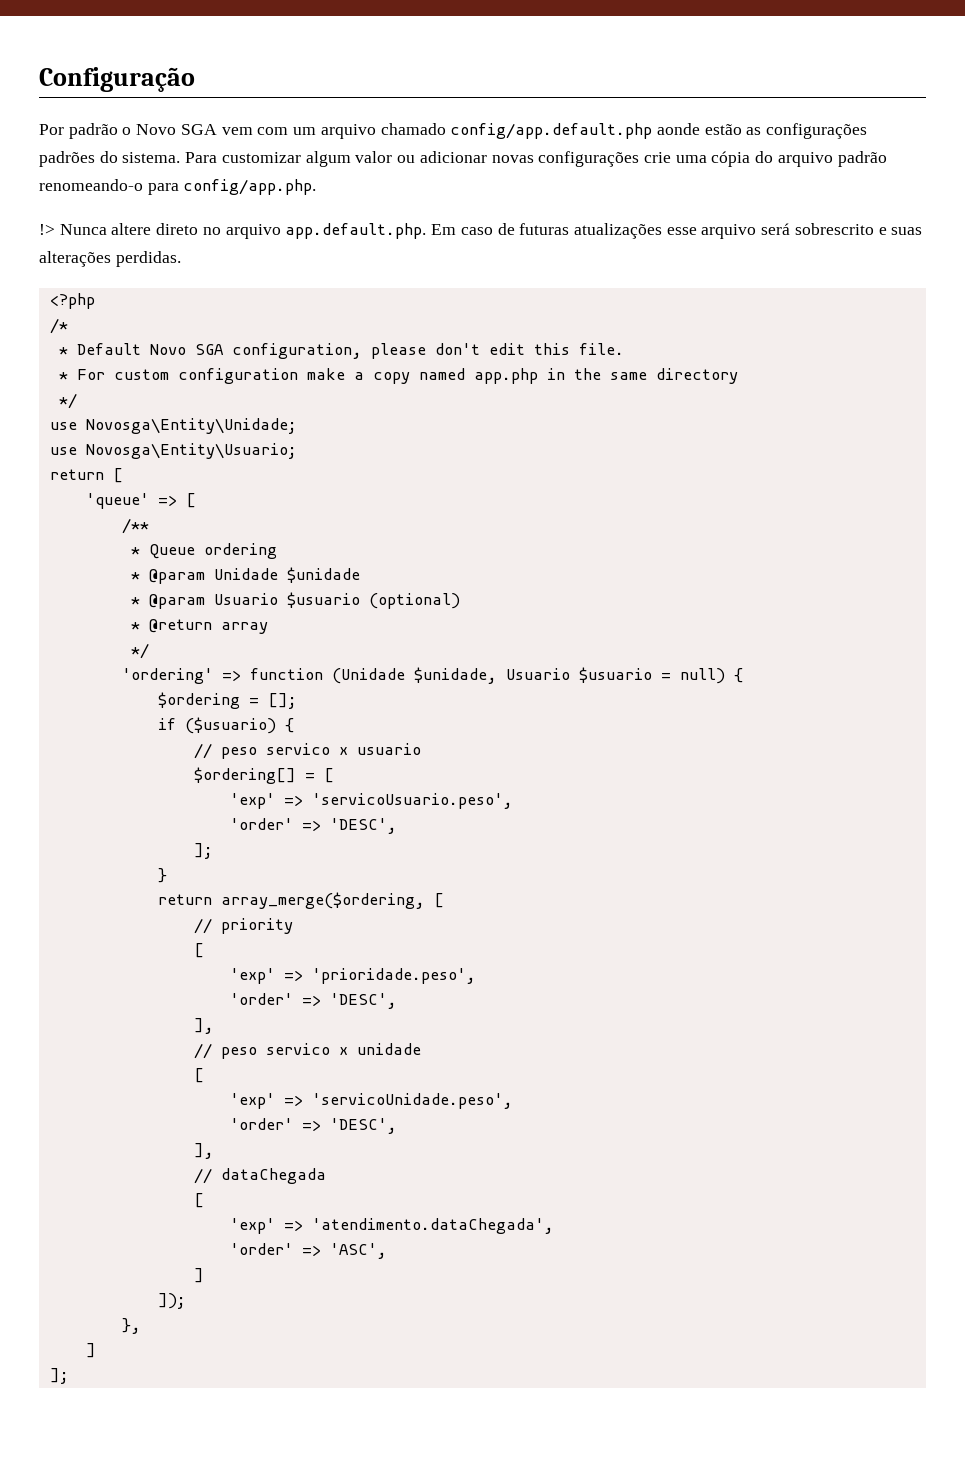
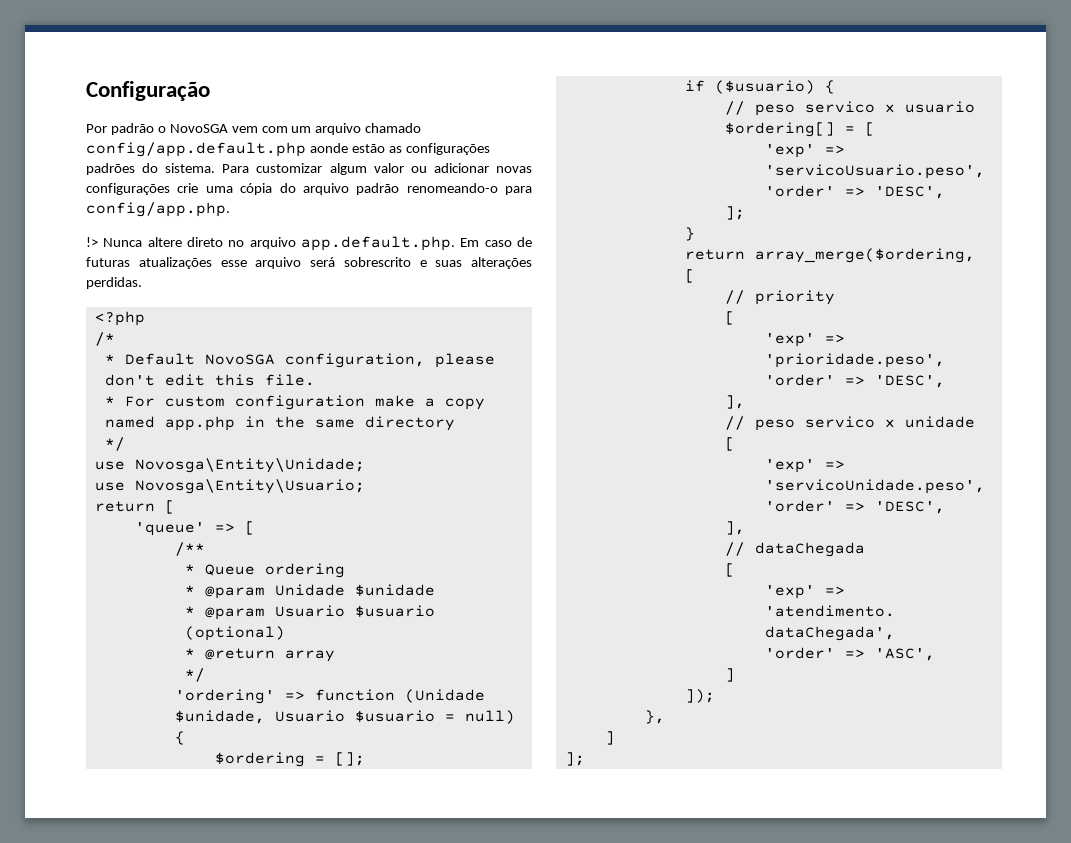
[136,124,217,135] Novo SGA -> [169,124,228,133] NovoSGA
[149,344,224,355] Novo SGA -> [204,354,275,365] NovoSGA

